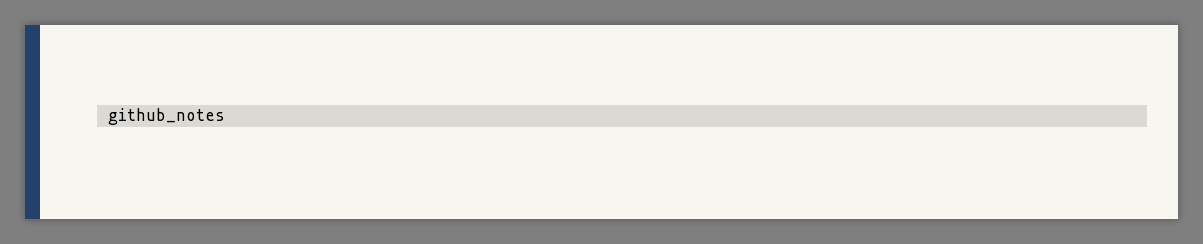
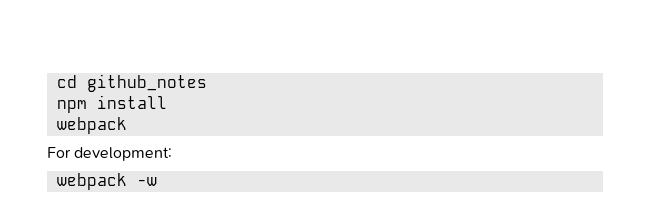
(108, 116) none -> [56,75,77,88] cd
(226, 116) none -> [56,95,167,113] [56,117,127,134] [47,147,173,161] [56,173,157,190] // npm install // webpack // For development: // webpack -w

